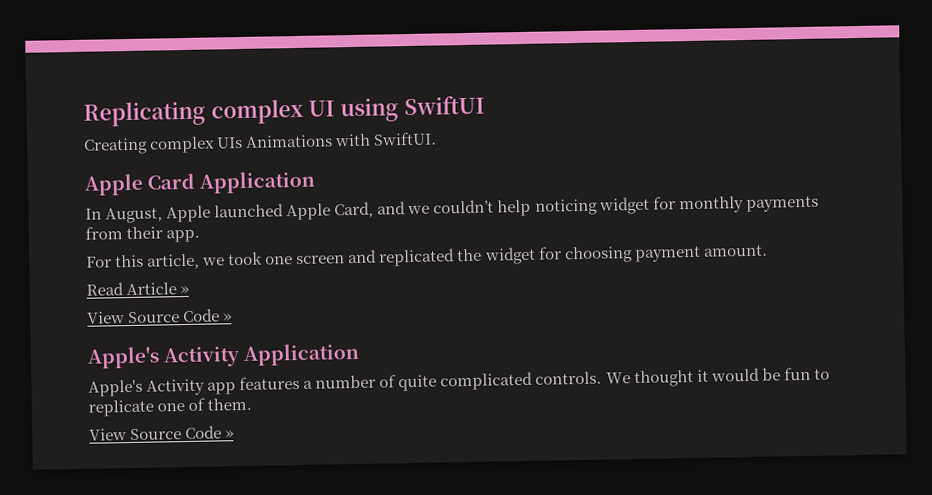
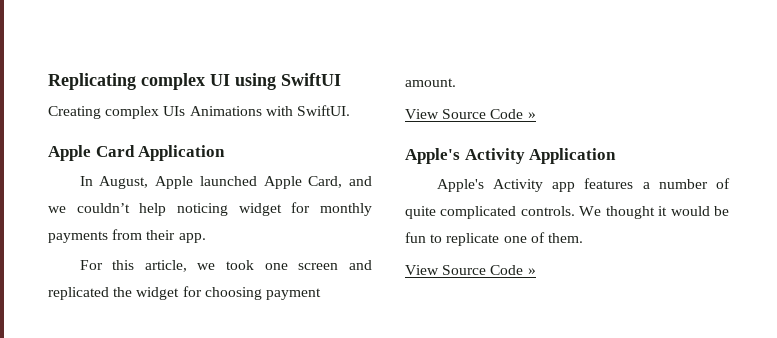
[86,282,190,296] // Read Article » -> (456, 82) none

